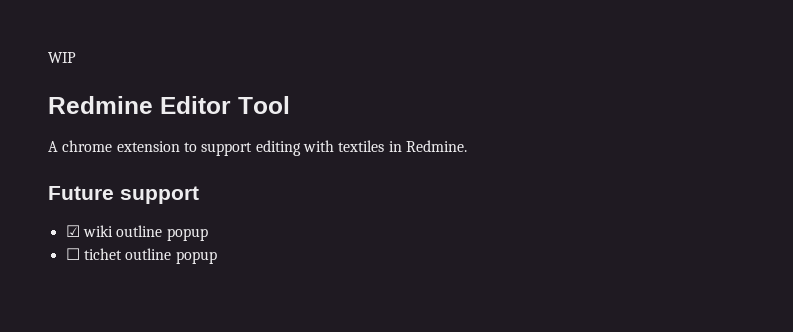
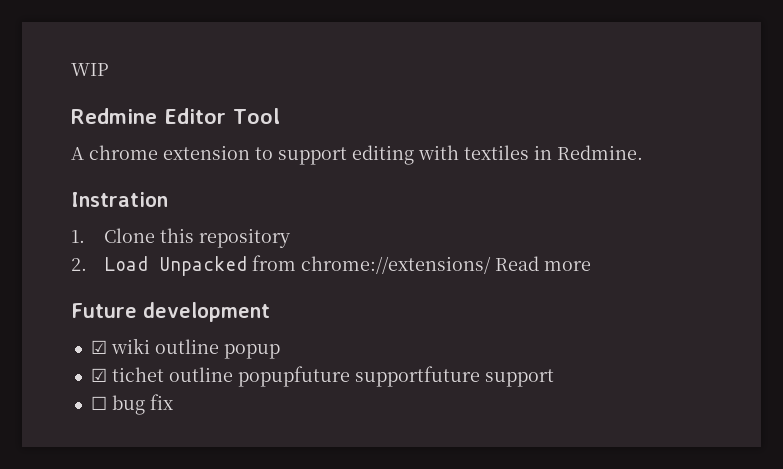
(467, 146) none -> [71,192,168,207] [71,228,290,248] [71,255,591,276] // Instration // 1. Clone this repository // 2. Load Unpacked from chrome://extensions/ Read more
[120,186,199,204] support -> [143,302,270,322] development
[65,248,80,260] ☐ -> [90,368,107,382] ☑
[175,251,217,264] popup -> [237,366,554,387] [90,394,173,415] popupfuture supportfuture support // ☐ bug fix

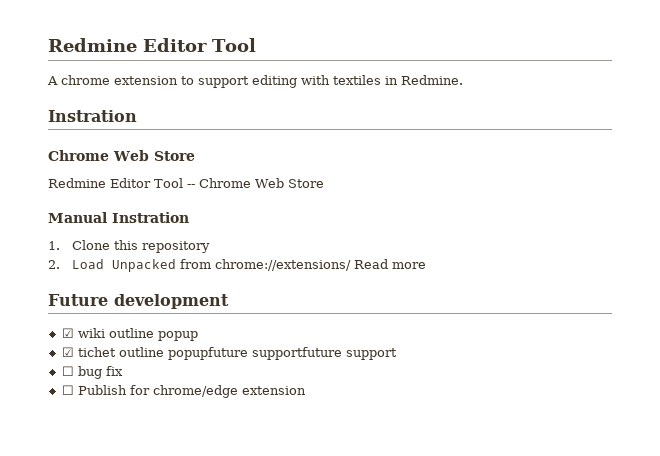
[71,63,109,76] WIP // -> (48, 45) none
(168, 199) none -> [48,150,195,161] [48,178,324,188] [48,212,189,223] // Chrome Web Store // Redmine Editor Tool -- Chrome Web Store // Manual Instration
(173, 402) none -> [61,385,306,398] // ☐ Publish for chrome/edge extension

